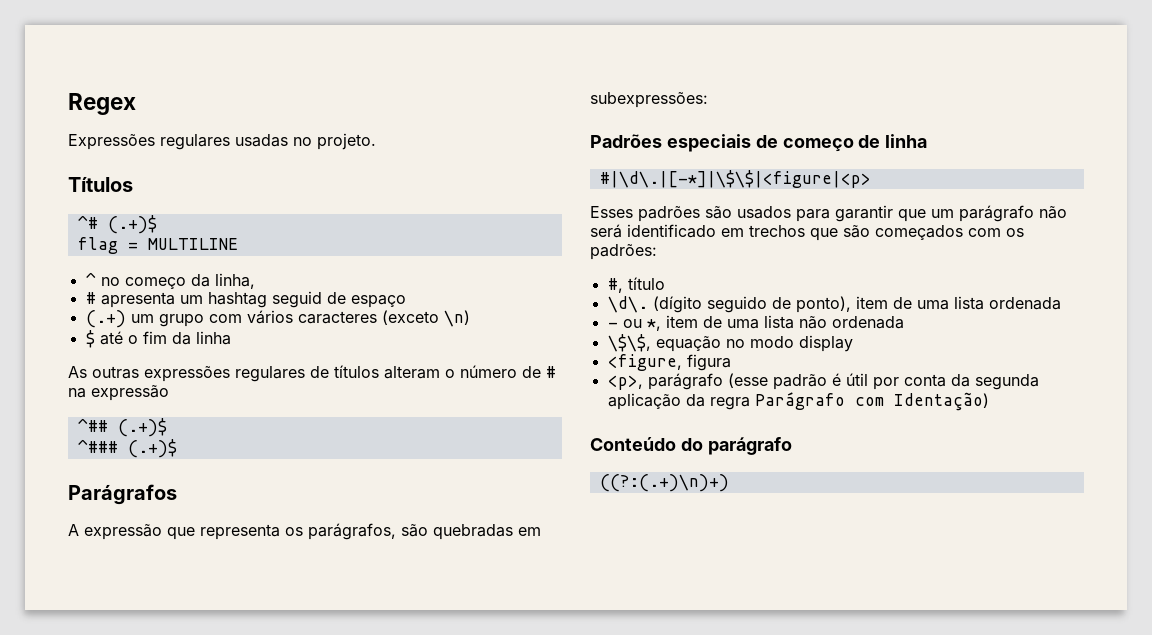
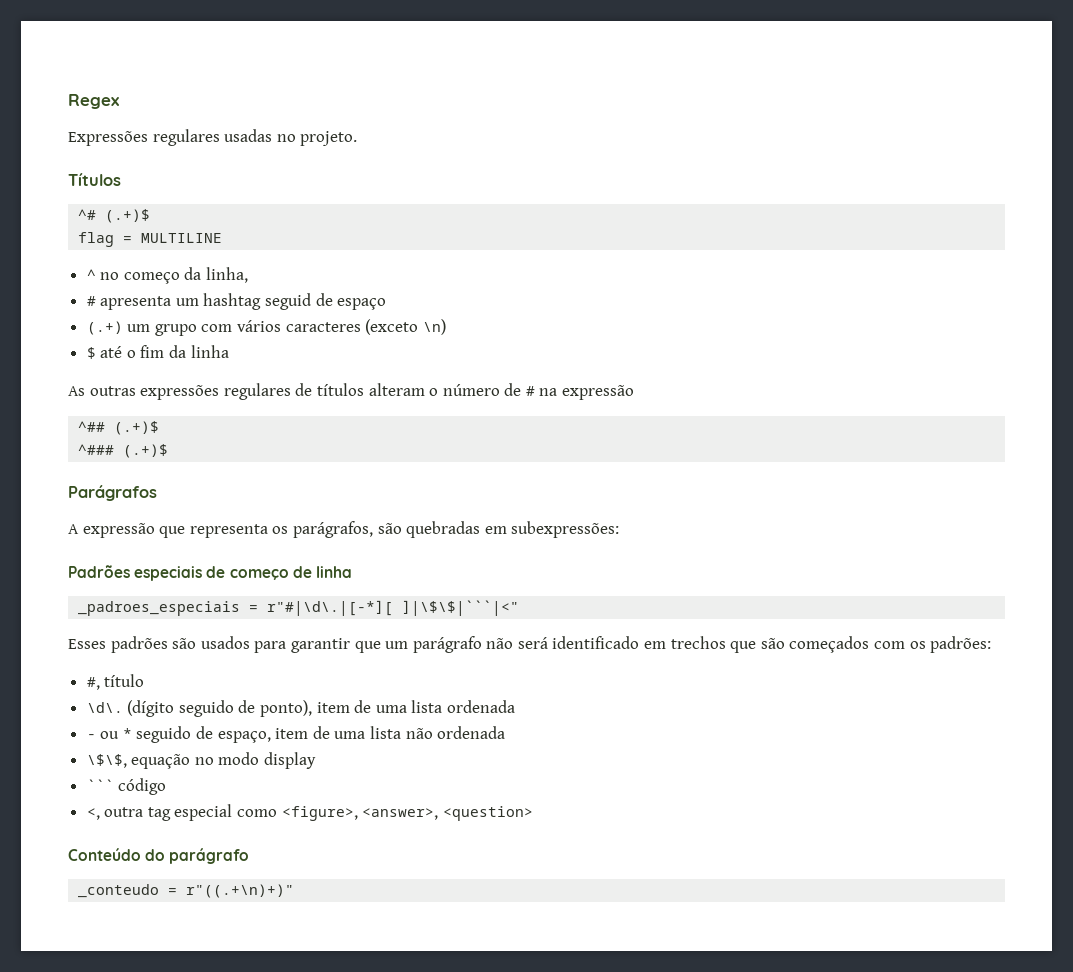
[599,170,871,188] #|\d\.|[-*]|\$\$|<figure|<p> -> [78,600,520,616] _padroes_especiais = r"#|\d\.|[-*][ ]|\$\$|```|<"
[646,319,661,331] *, -> [122,726,271,743] * seguido de espaço,
[607,354,731,371] [607,373,1039,390] [607,392,989,411] <figure, figura // <p>, parágrafo (esse padrão é útil por conta da segunda aplicação da regra Parágrafo com Identação) -> [86,778,167,795] [86,804,533,821] ``` código // <, outra tag especial como <figure>, <answer>, <question>
[599,474,729,492] ((?:(.+)\n)+) -> [78,884,295,898] _conteudo = r"((.+\n)+)"

